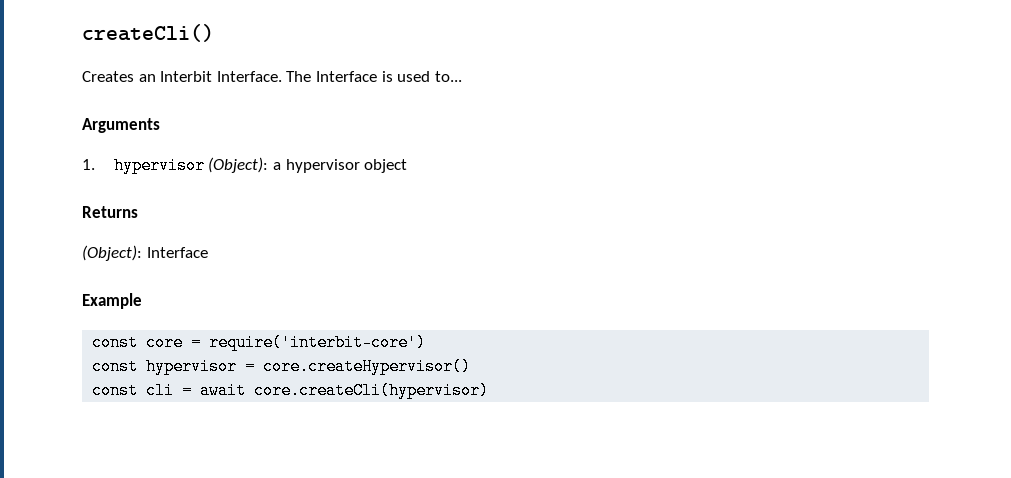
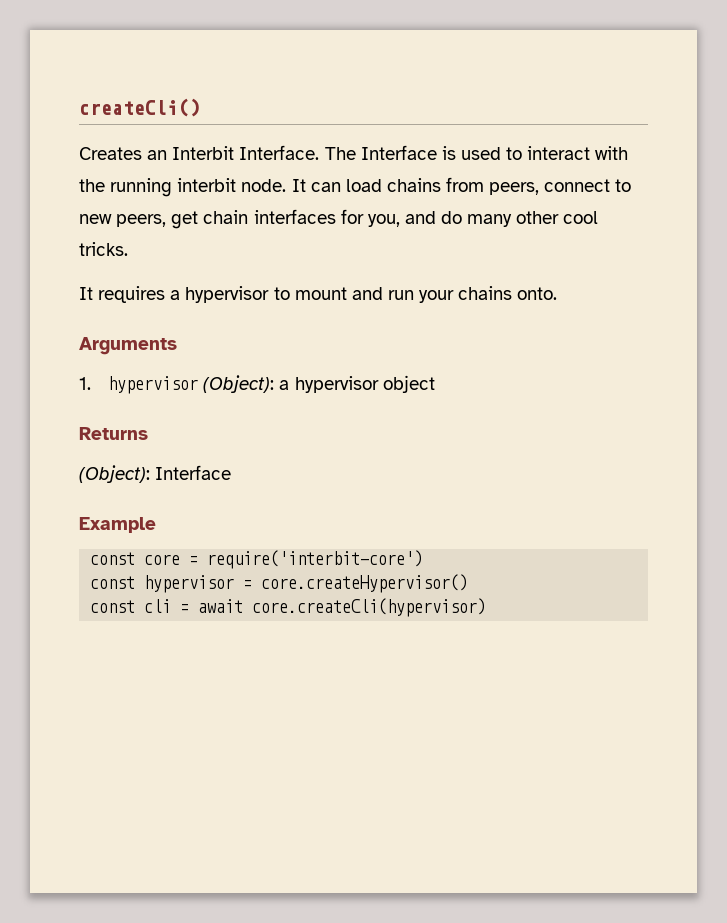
[434,71,462,82] to... -> [506,146,629,160] [79,177,632,197] [79,209,599,229] [79,242,128,256] [79,286,558,303] to interact with the running interbit node. It can load chains from peers, connect to new peers, get chain interfaces for you, and do many other cool tricks. // It requires a hypervisor to mount and run your chains onto.

